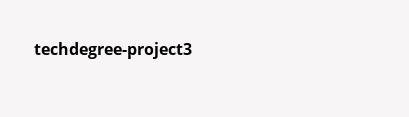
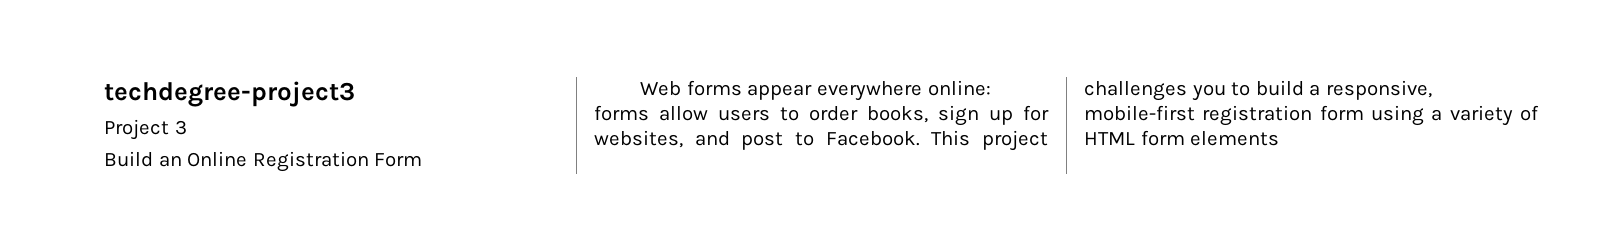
(192, 50) none -> [104,119,187,140] [104,151,423,172] [640,80,991,101] [594,105,1049,126] [594,130,1048,151] [1084,80,1432,101] [1084,105,1539,126] [1084,130,1280,146] // Project 3 // Build an Online Registration Form // Web forms appear everywhere online: forms allow users to order books, sign up for websites, and post to Facebook. This project challenges you to build a responsive, mobile-first registration form using a variety of HTML form elements

